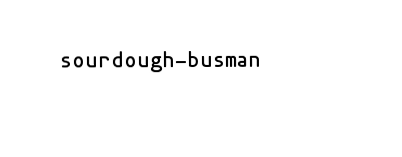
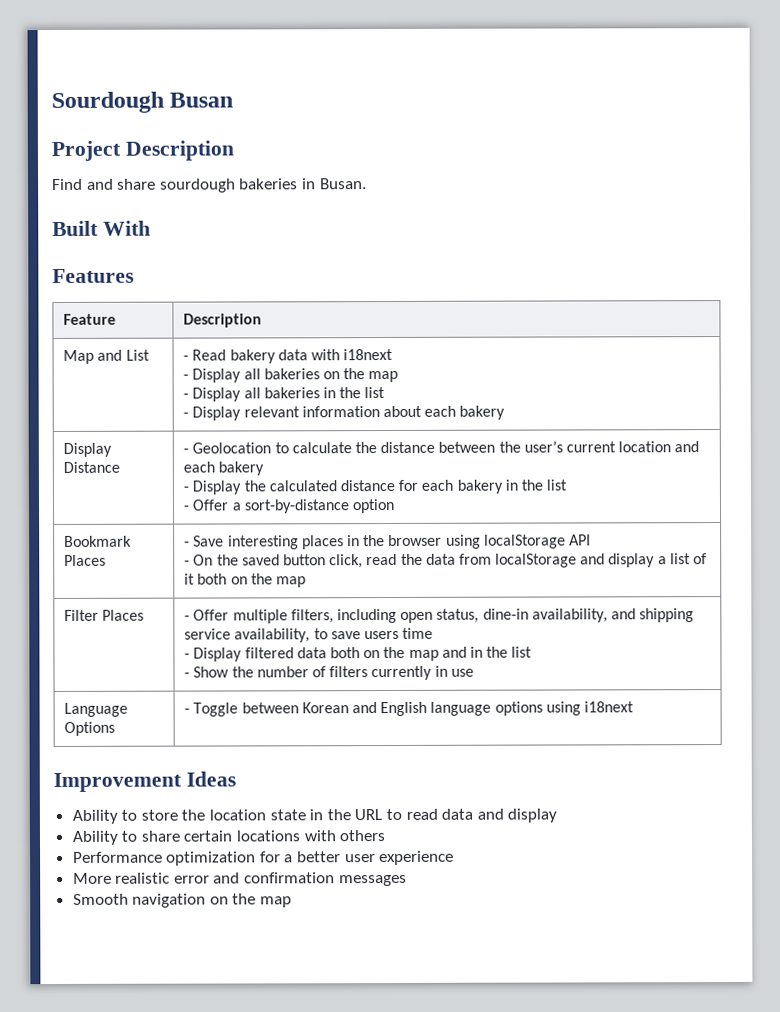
[59,50,261,73] sourdough-busman -> [51,91,234,114] [51,140,234,162] [52,178,367,193] [52,220,151,237] [52,268,134,284] [63,313,117,325] [183,313,263,328] [63,349,150,364] [183,348,394,364] [183,368,399,383] [183,387,386,402] [183,405,506,421] [63,442,113,457] [63,461,121,473] [183,440,700,454] [183,461,265,476] [183,479,568,495] [183,498,395,514] [64,535,133,547] [64,554,107,566] [184,534,591,550] [184,553,707,569] [184,573,306,588] [64,609,145,621] [184,608,695,624] [184,627,434,643] [184,646,533,662] [184,665,474,681] [64,702,129,717] [64,721,116,736] [184,701,634,717] [53,771,236,792] [71,808,558,824] [71,830,386,845] [72,850,455,866] [72,872,407,887] [72,893,293,908] Sourdough Busan // Project Description // Find and share sourdough bakeries in Busan. // Built With // Features // Feature | Description // Map and List | - Read bakery data with i18next // - Display all bakeries on the map // - Display all bakeries in the list // - Display relevant information about each bakery // Display Distance | - Geolocation to calculate the distance between the user’s current location and each bakery // - Display the calculated distance for each bakery in the list // - Offer a sort-by-distance option // Bookmark Places | - Save interesting places in the browser using localStorage API // - On the saved button click, read the data from localStorage and display a list of it both on the map // Filter Places | - Offer multiple filters, including open status, dine-in availability, and shipping service availability, to save users time // - Display filtered data both on the map and in the list // - Show the number of filters currently in use // Language Options | - Toggle between Korean and English language options using i18next // Improvement Ideas // Ability to store the location state in the URL to read data and display // Ability to share certain locations with others // Performance optimization for a better user experience // More realistic error and confirmation messages // Smooth navigation on the map

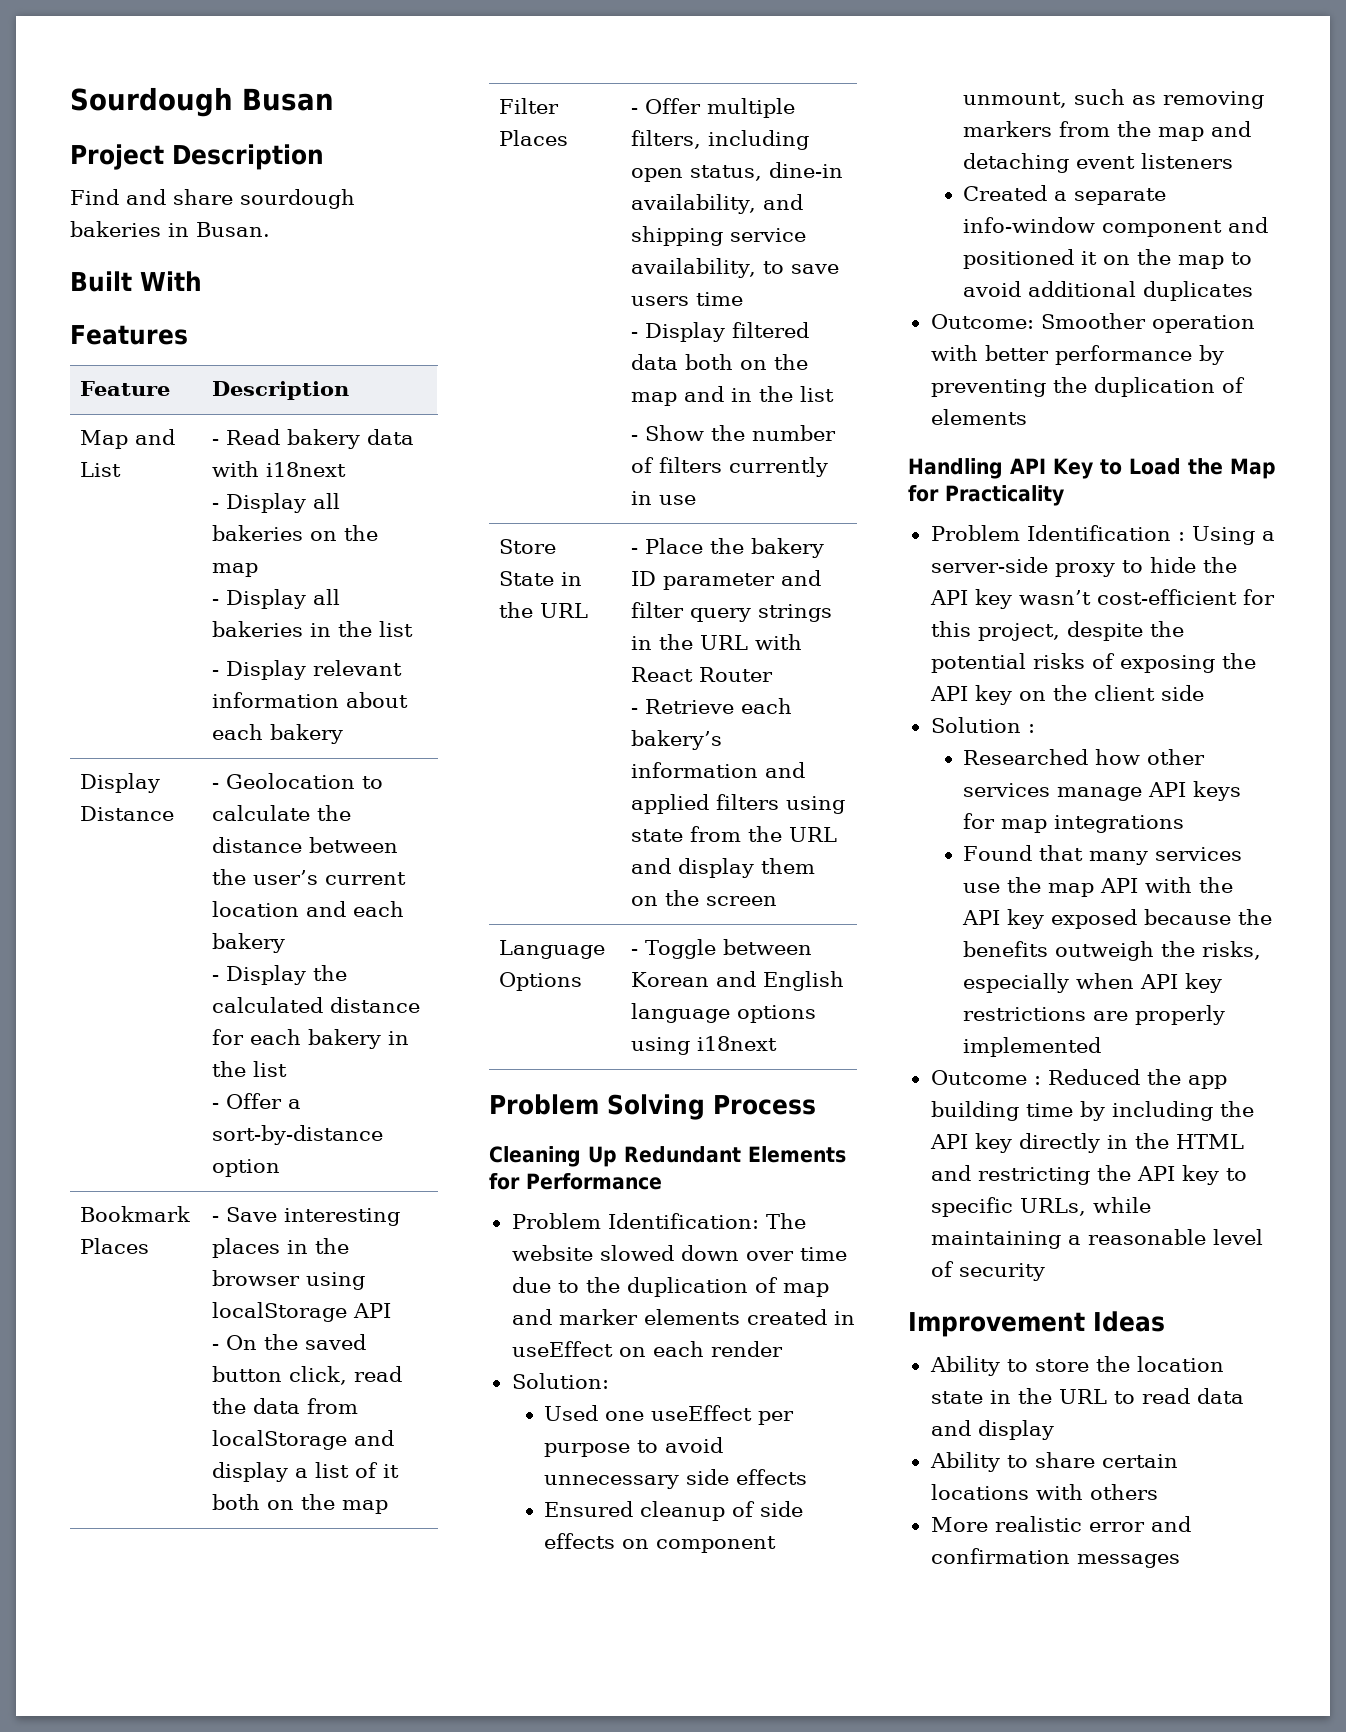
(474, 672) none -> [498,539,556,554] [498,571,582,586] [498,602,588,618] [630,538,824,558] [630,570,821,590] [630,602,832,622] [630,634,802,650] [630,667,773,682] [630,698,792,714] [630,730,722,750] [630,762,805,778] [630,794,845,814] [630,826,837,842] [630,858,815,878] [630,890,777,906] // Store State in the URL | - Place the bakery ID parameter and filter query strings in the URL with React Router // - Retrieve each bakery’s information and applied filters using state from the URL and display them on the screen
(634, 707) none -> [489,1094,816,1120] [489,1146,846,1167] [489,1173,662,1190] [511,1213,806,1229] [511,1245,847,1261] [511,1277,829,1297] [511,1309,855,1325] [511,1341,783,1357] [511,1373,609,1389] [544,1405,795,1425] [544,1437,724,1457] [544,1469,808,1489] [544,1501,804,1521] [544,1533,777,1553] [963,89,1265,109] [963,121,1252,141] [963,153,1234,173] [963,185,1167,205] [963,217,1269,237] [963,249,1253,269] [963,281,1254,301] [930,313,1255,333] [930,345,1224,365] [930,377,1245,397] [930,409,1027,425] [908,458,1276,479] [908,485,1064,506] [930,525,1275,545] [930,557,1237,577] [929,589,1275,609] [930,621,1184,641] [930,653,1256,673] [929,685,1204,705] [930,717,1035,733] [963,749,1206,765] [963,781,1242,801] [963,813,1185,833] [963,845,1243,865] [963,877,1234,897] [962,909,1273,929] [963,941,1262,961] [963,973,1223,993] [963,1005,1226,1025] [963,1037,1102,1057] [930,1069,1227,1089] [930,1101,1254,1121] [929,1133,1244,1153] [930,1165,1247,1185] [930,1197,1151,1217] [930,1229,1263,1249] [930,1261,1045,1281] // Problem Solving Process // Cleaning Up Redundant Elements for Performance // Problem Identification: The website slowed down over time due to the duplication of map and marker elements created in useEffect on each render // Solution: // Used one useEffect per purpose to avoid unnecessary side effects // Ensured cleanup of side effects on component unmount, such as removing markers from the map and detaching event listeners // Created a separate info-window component and positioned it on the map to avoid additional duplicates // Outcome: Smoother operation with better performance by preventing the duplication of elements // Handling API Key to Load the Map for Practicality // Problem Identification : Using a server-side proxy to hide the API key wasn’t cost-efficient for this project, despite the potential risks of exposing the API key on the client side // Solution : // Researched how other services manage API keys for map integrations // Found that many services use the map API with the API key exposed because the benefits outweigh the risks, especially when API key restrictions are properly implemented // Outcome : Reduced the app building time by including the API key directly in the HTML and restricting the API key to specific URLs, while maintaining a reasonable level of security
[72,850,455,866] // Performance optimization for a better user experience -> (1158, 1492) none
[72,893,293,908] // Smooth navigation on the map -> (1180, 1561) none

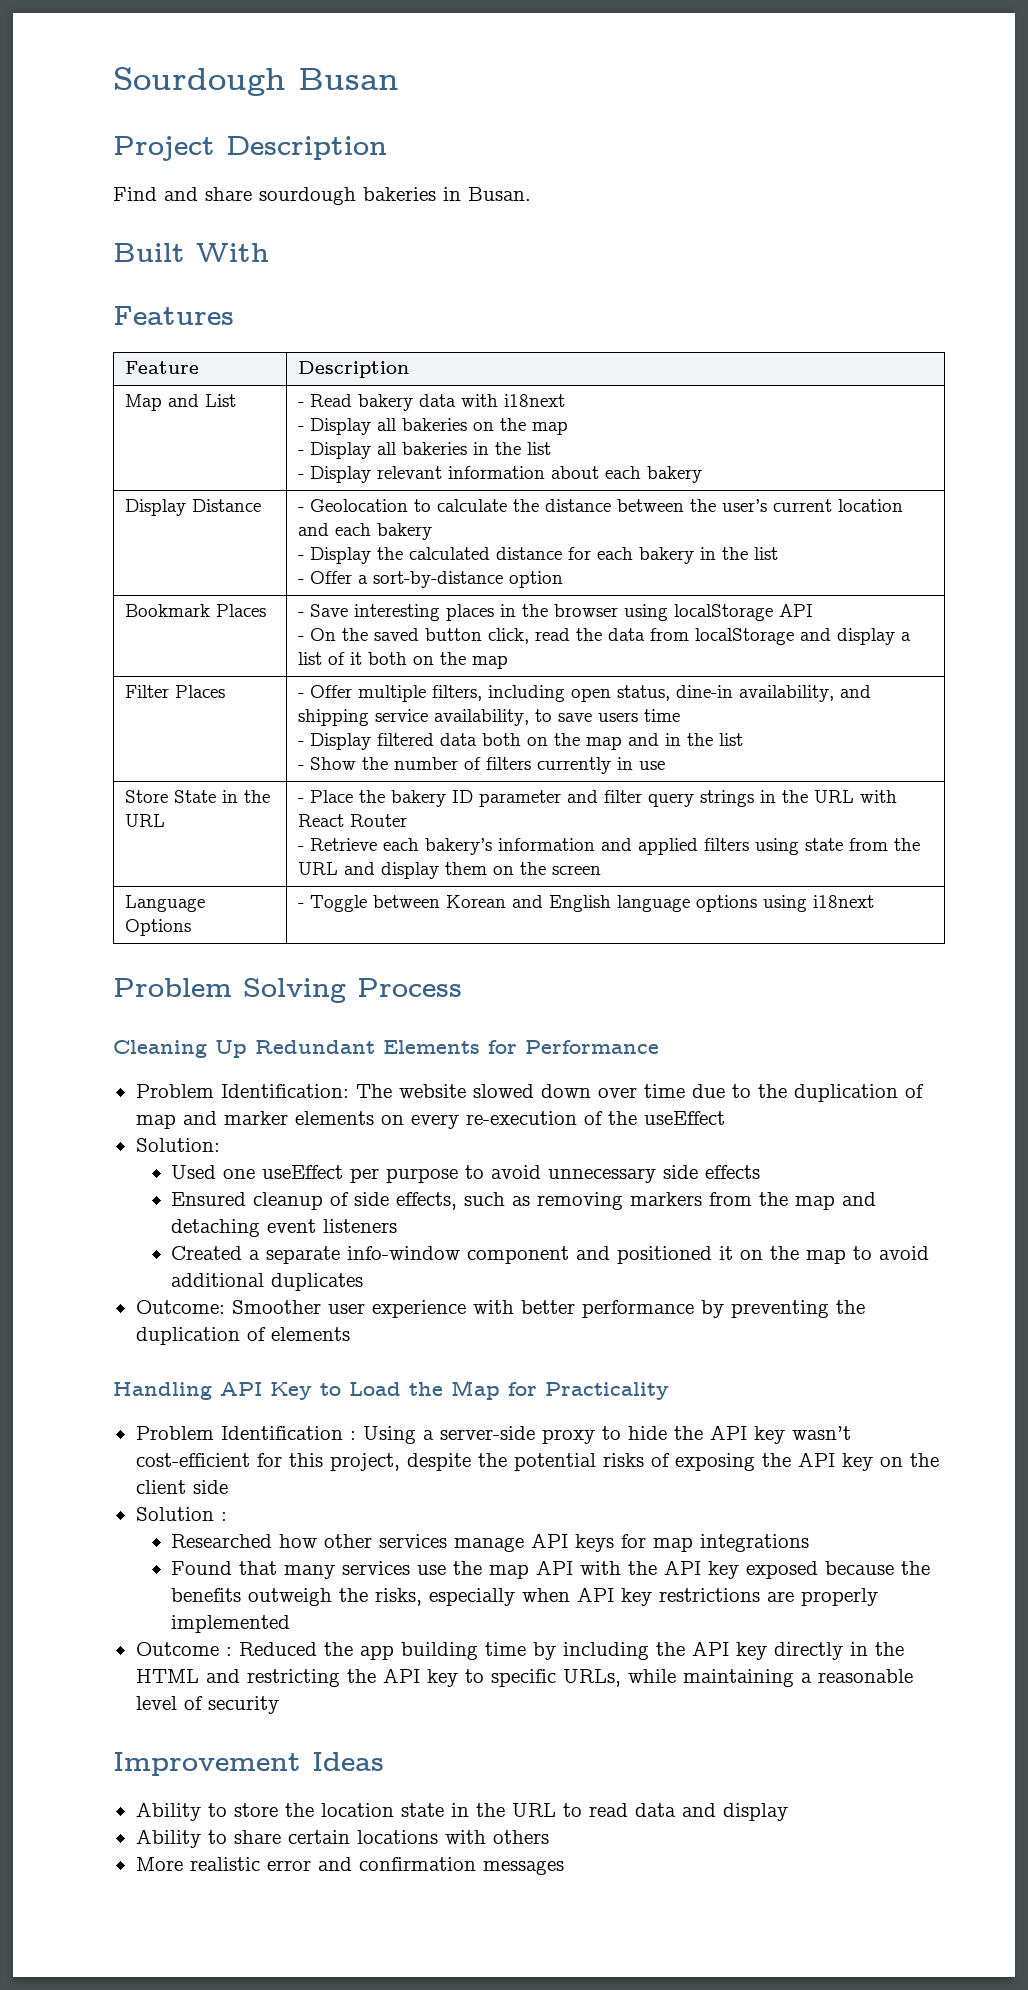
[746,1309,855,1325] [511,1341,783,1357] created in useEffect on each render -> [380,1111,725,1129] on every re-execution of the useEffect
[544,1533,777,1553] [963,92,1068,108] effects on component unmount, -> [396,1192,458,1210] effects,
[1151,315,1255,333] operation -> [327,1300,466,1318] user experience

